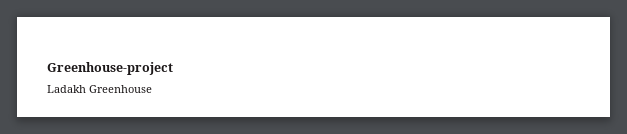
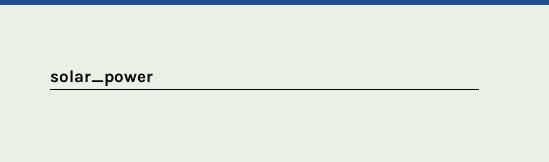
[47,62,173,75] [47,85,152,93] Greenhouse-project // Ladakh Greenhouse -> [50,70,153,87] solar_power

